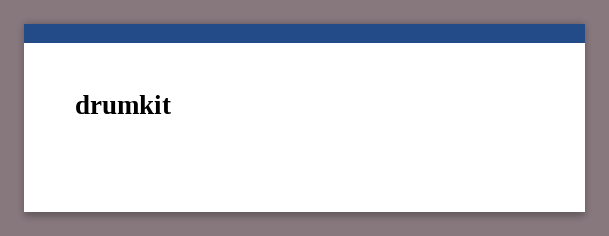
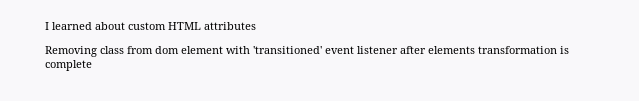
[75,95,171,114] drumkit -> [45,22,256,30] [45,46,569,57] [45,60,92,71] I learned about custom HTML attributes // Removing class from dom element with 'transitioned' event listener after elements transformation is complete

